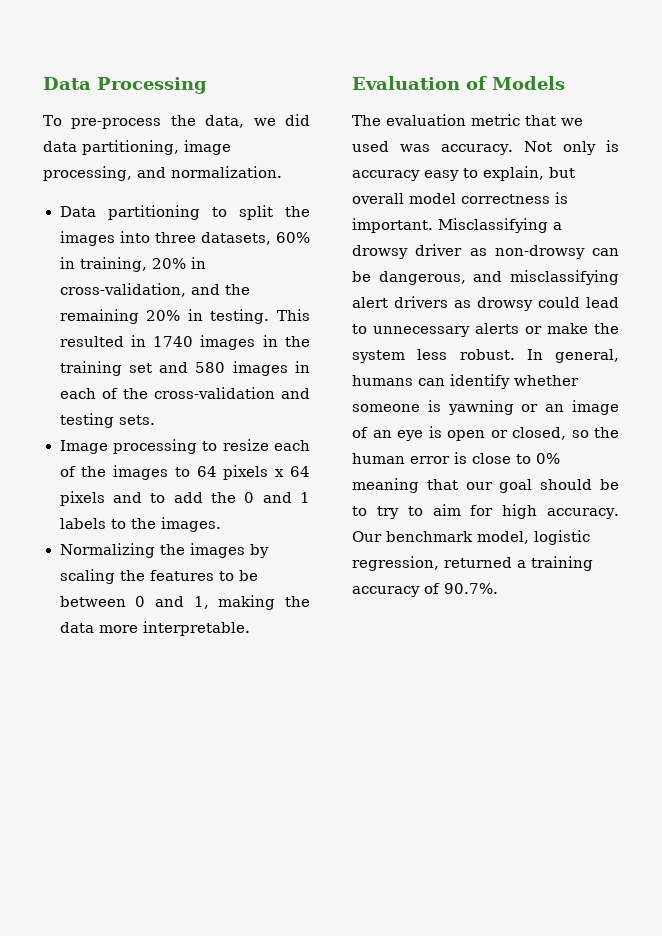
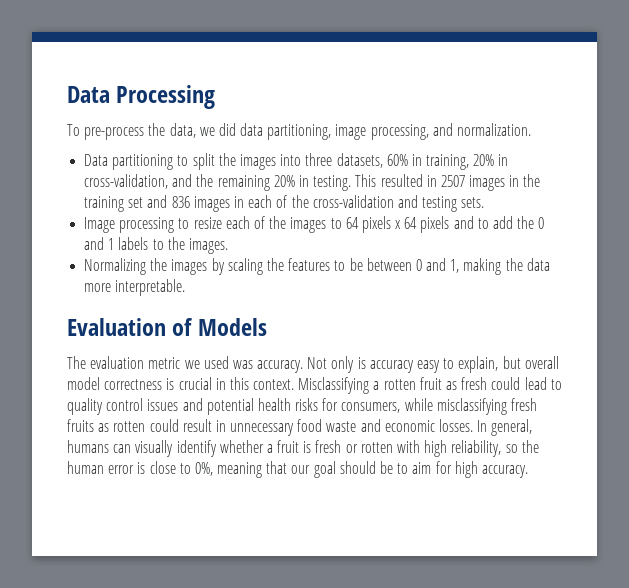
[153,336,194,347] 1740 -> [440,175,465,187] 2507
[195,362,226,373] 580 -> [171,196,190,208] 836
[525,115,556,126] that -> (181, 363) none
[352,218,562,233] [352,244,619,259] [352,270,619,285] [352,296,619,311] [352,323,619,337] [352,349,515,363] important. Misclassifying a drowsy driver as non-drowsy can be dangerous, and misclassifying alert drivers as drowsy could lead to unnecessary alerts or make the system less robust. -> [178,377,562,394] [67,398,538,415] [67,419,474,436] crucial in this context. Misclassifying a rotten fruit as fresh could lead to quality control issues and potential health risks for consumers, while misclassifying fresh fruits as rotten could result in unnecessary food waste and economic losses.
(445, 382) none -> [135,440,174,457] visually
[352,400,619,415] [352,426,566,441] someone is yawning or an image of an eye is open or closed, -> [266,440,502,457] a fruit is fresh or rotten with high reliability,
[536,453,560,464] 0% -> [194,462,213,476] 0%,
[376,506,423,519] try to -> (409, 468) none
[352,530,590,545] [352,556,593,571] [352,583,498,597] Our benchmark model, logistic regression, returned a training accuracy of 90.7%. -> (528, 471) none

